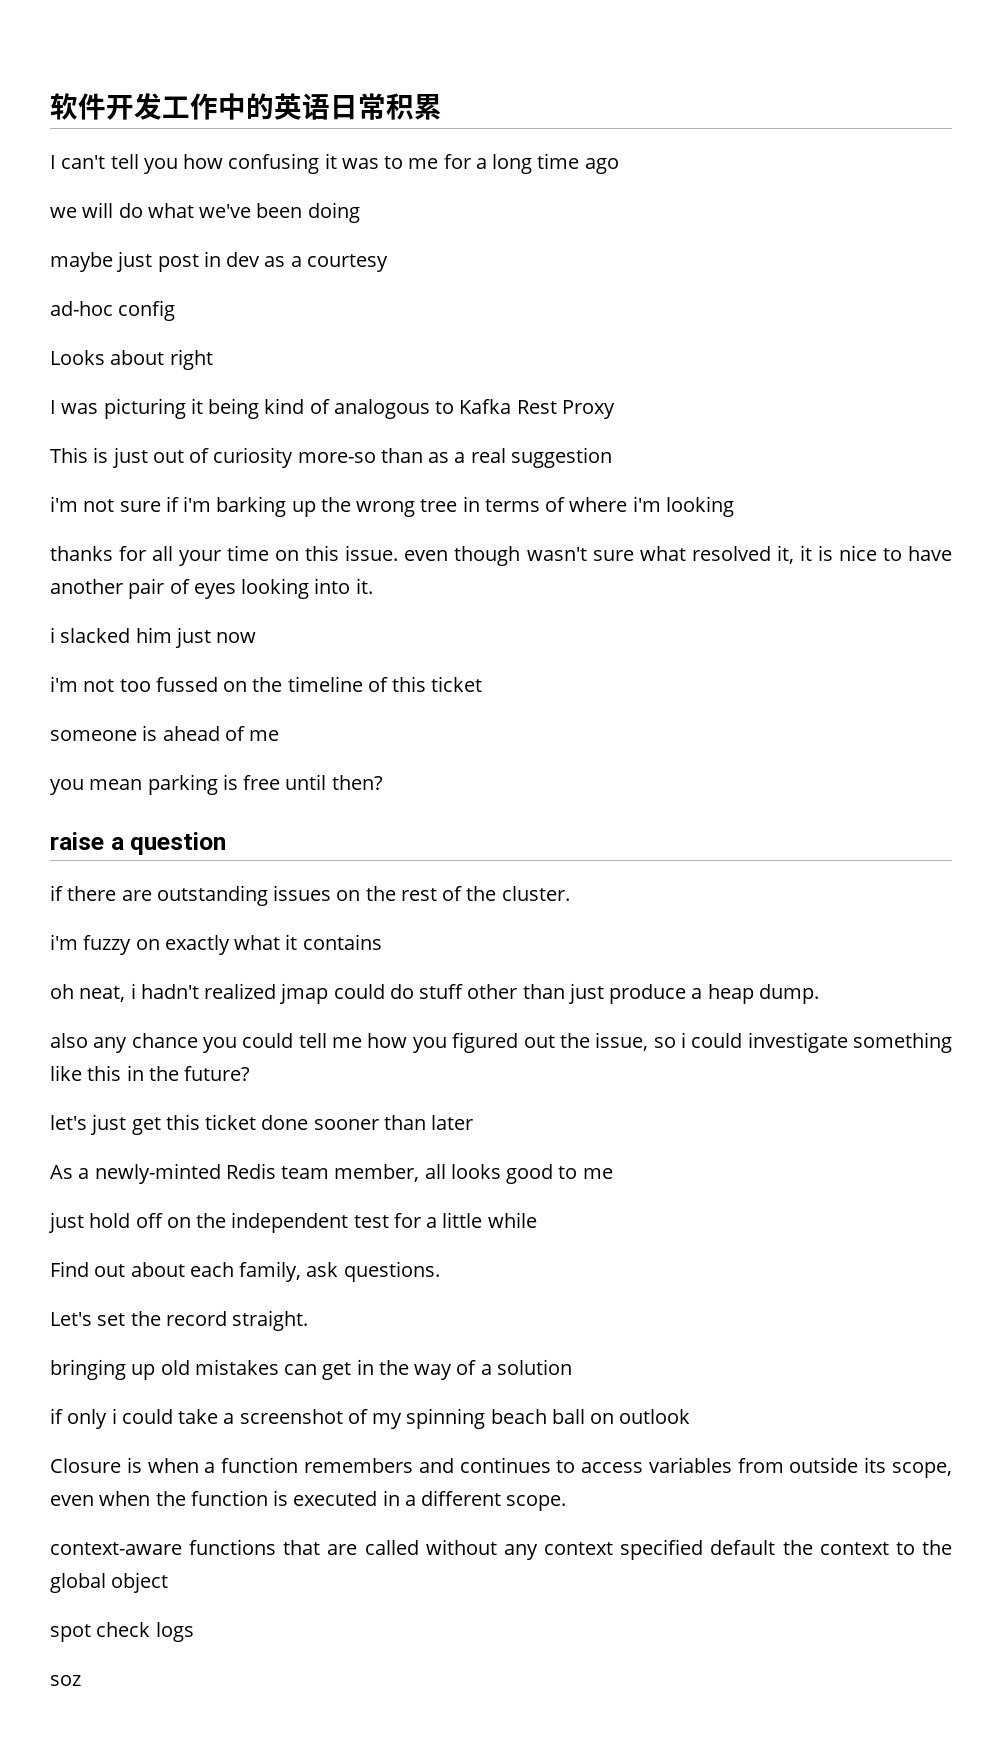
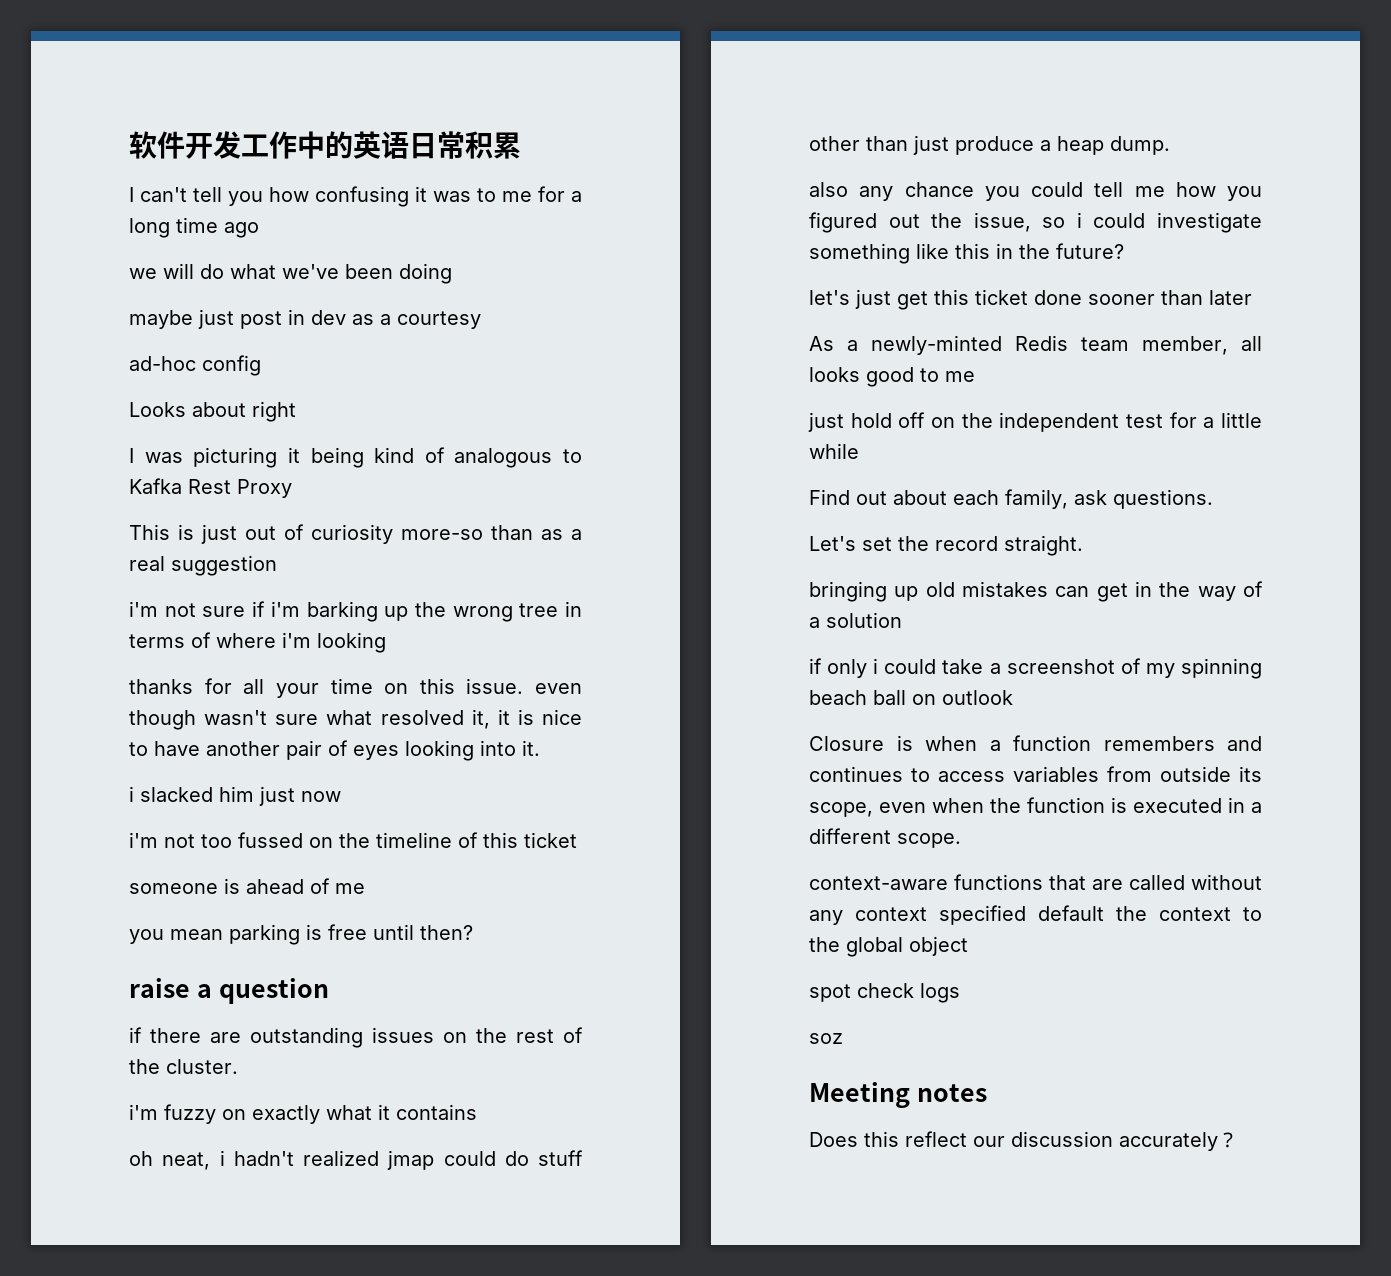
(81, 1680) none -> [809,1082,987,1108] [809,1131,1238,1151] // Meeting notes // Does this reflect our discussion accurately？

